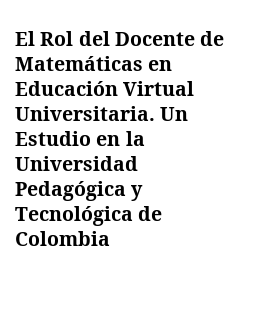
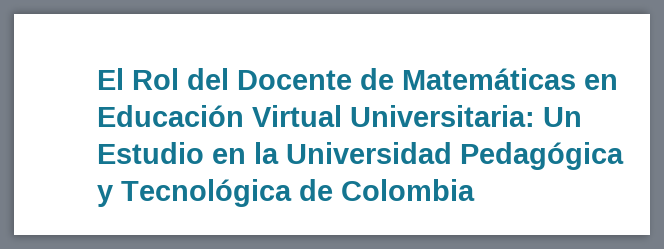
[15,106,155,121] Universitaria. -> [350,105,535,127] Universitaria:

